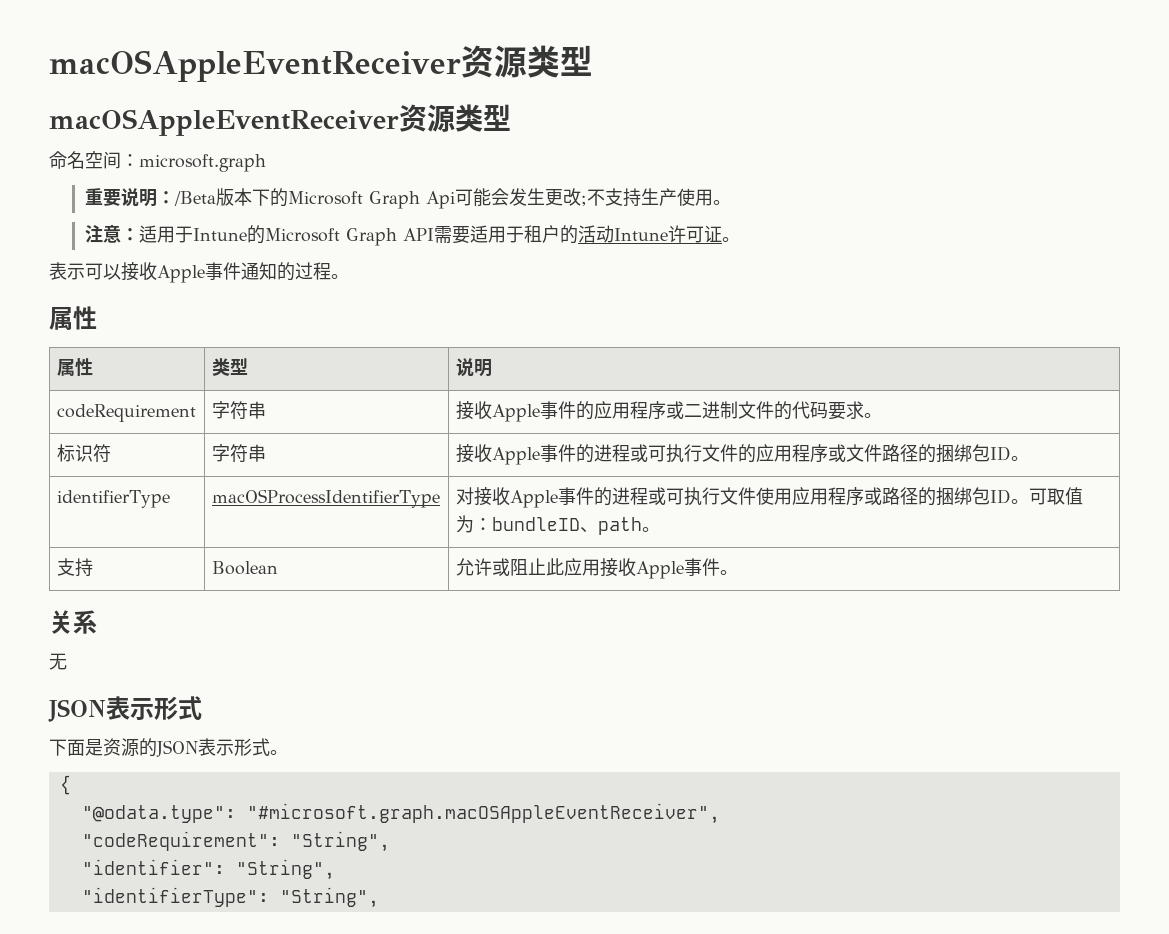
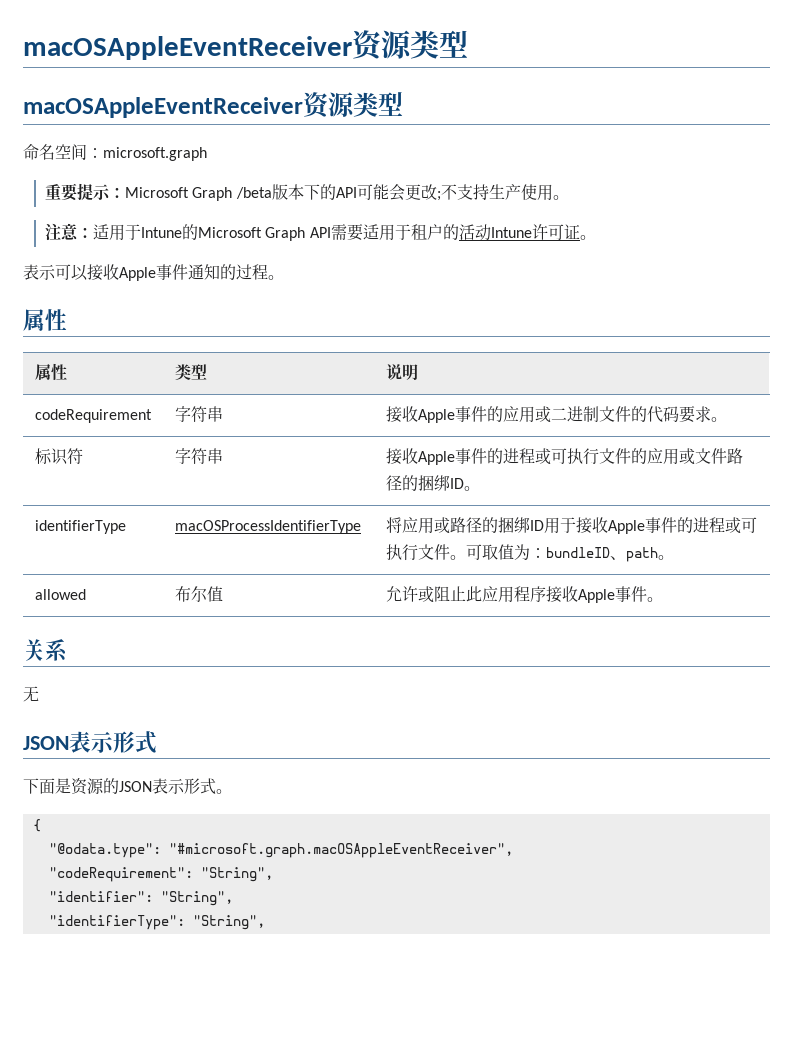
[120,188,545,209] 说明：/Beta版本下的Microsoft Graph Api可能会发生 -> [76,183,405,201] 提示：Microsoft Graph /beta版本下的API可能会
[629,401,666,420] 程序 -> (535, 414) none
[791,444,828,463] 程序 -> (679, 456) none
[971,444,990,462] 包 -> (450, 483) none
[455,487,1011,508] 对接收Apple事件的进程或可执行文件使用应用程序或路径的捆绑包ID -> [385,517,757,534] [385,544,450,561] 将应用或路径的捆绑ID用于接收Apple事件的进程或可执行文件
[56,558,93,577] [211,561,278,575] 支持 | Boolean -> [34,589,86,600] [174,586,223,602] allowed | 布尔值
(600, 567) none -> [513,586,546,602] 程序

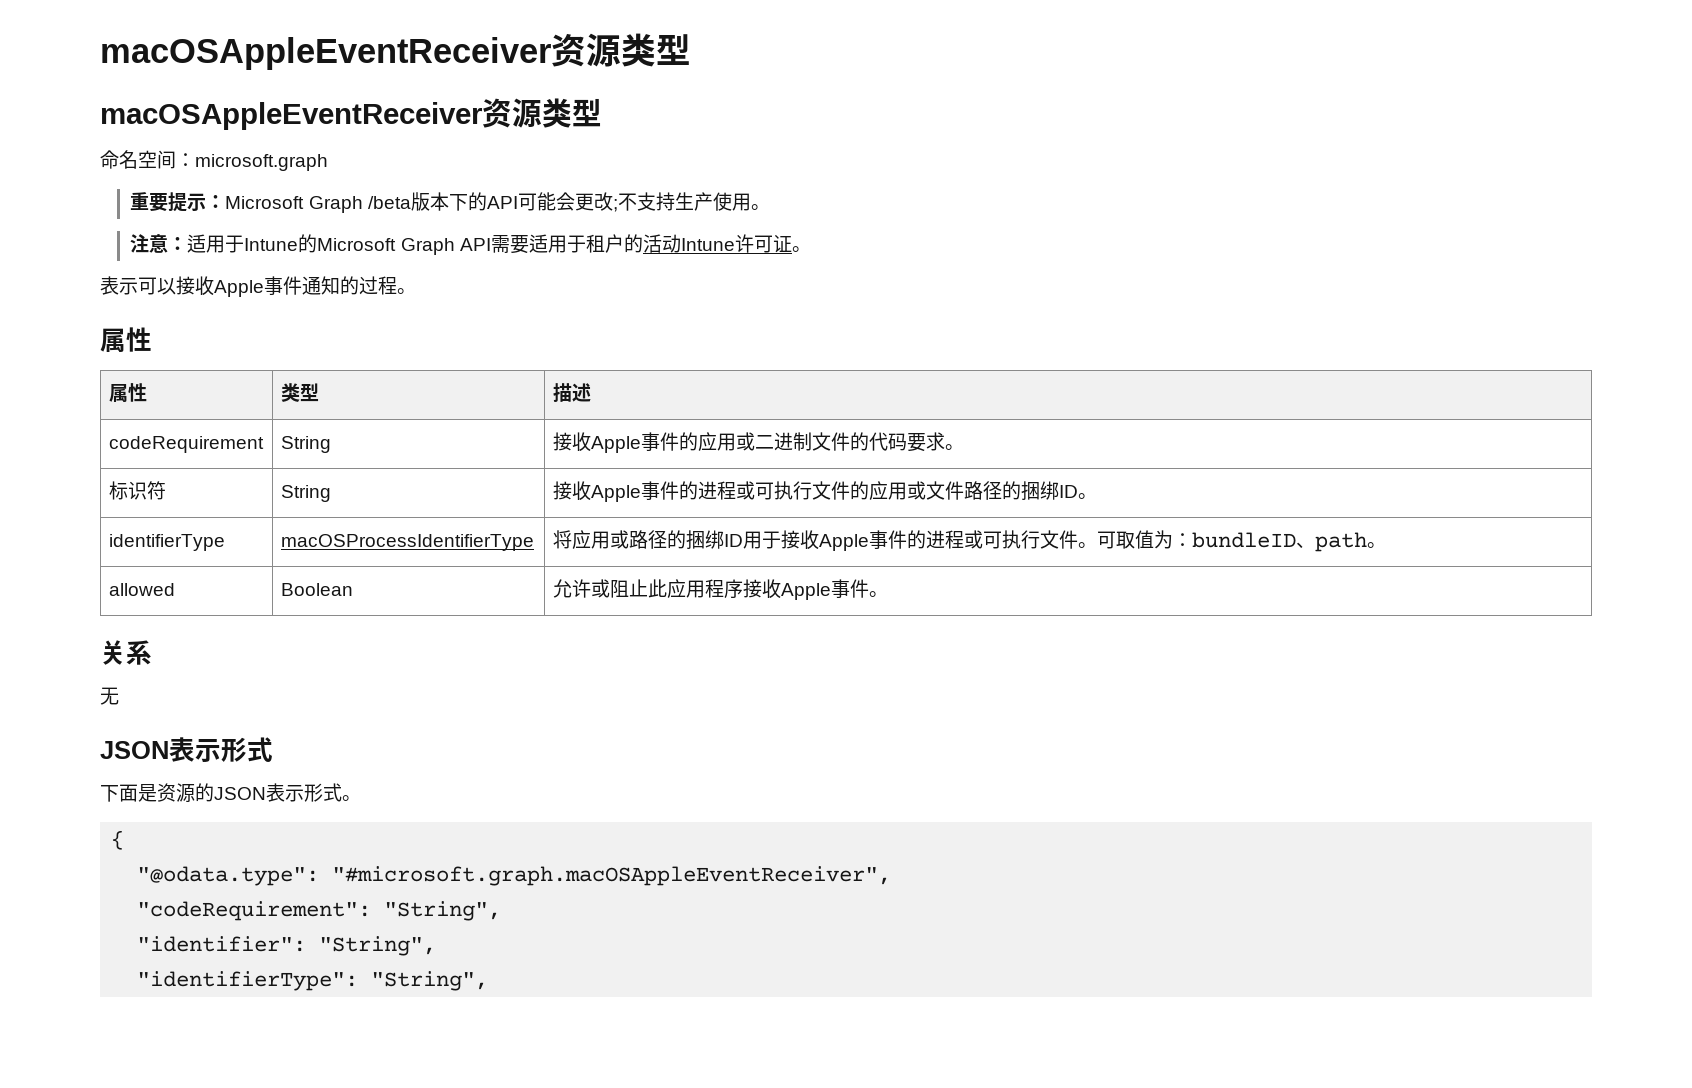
[385,364,418,380] 说明 -> [552,383,591,402] 描述
[174,406,223,422] 字符串 -> [280,436,331,453] String
[174,448,223,464] 字符串 -> [280,485,331,502] String
[174,586,223,602] 布尔值 -> [280,583,353,596] Boolean

